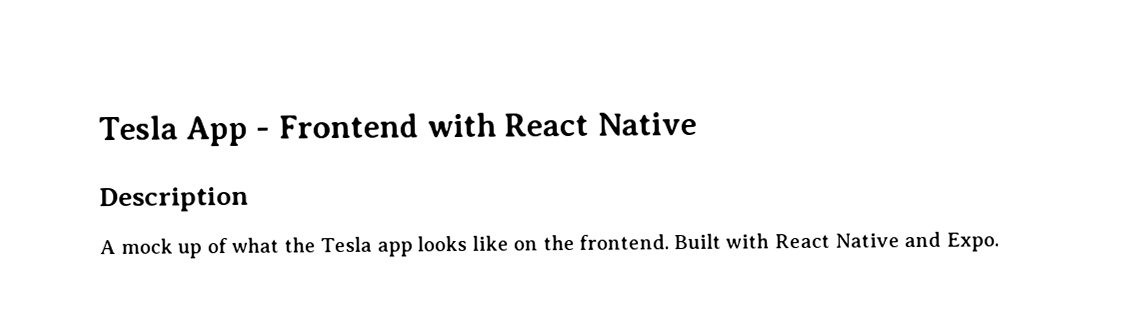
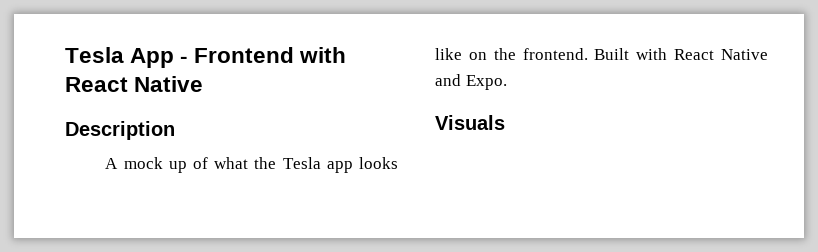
(999, 242) none -> [435,115,505,130] // Visuals

